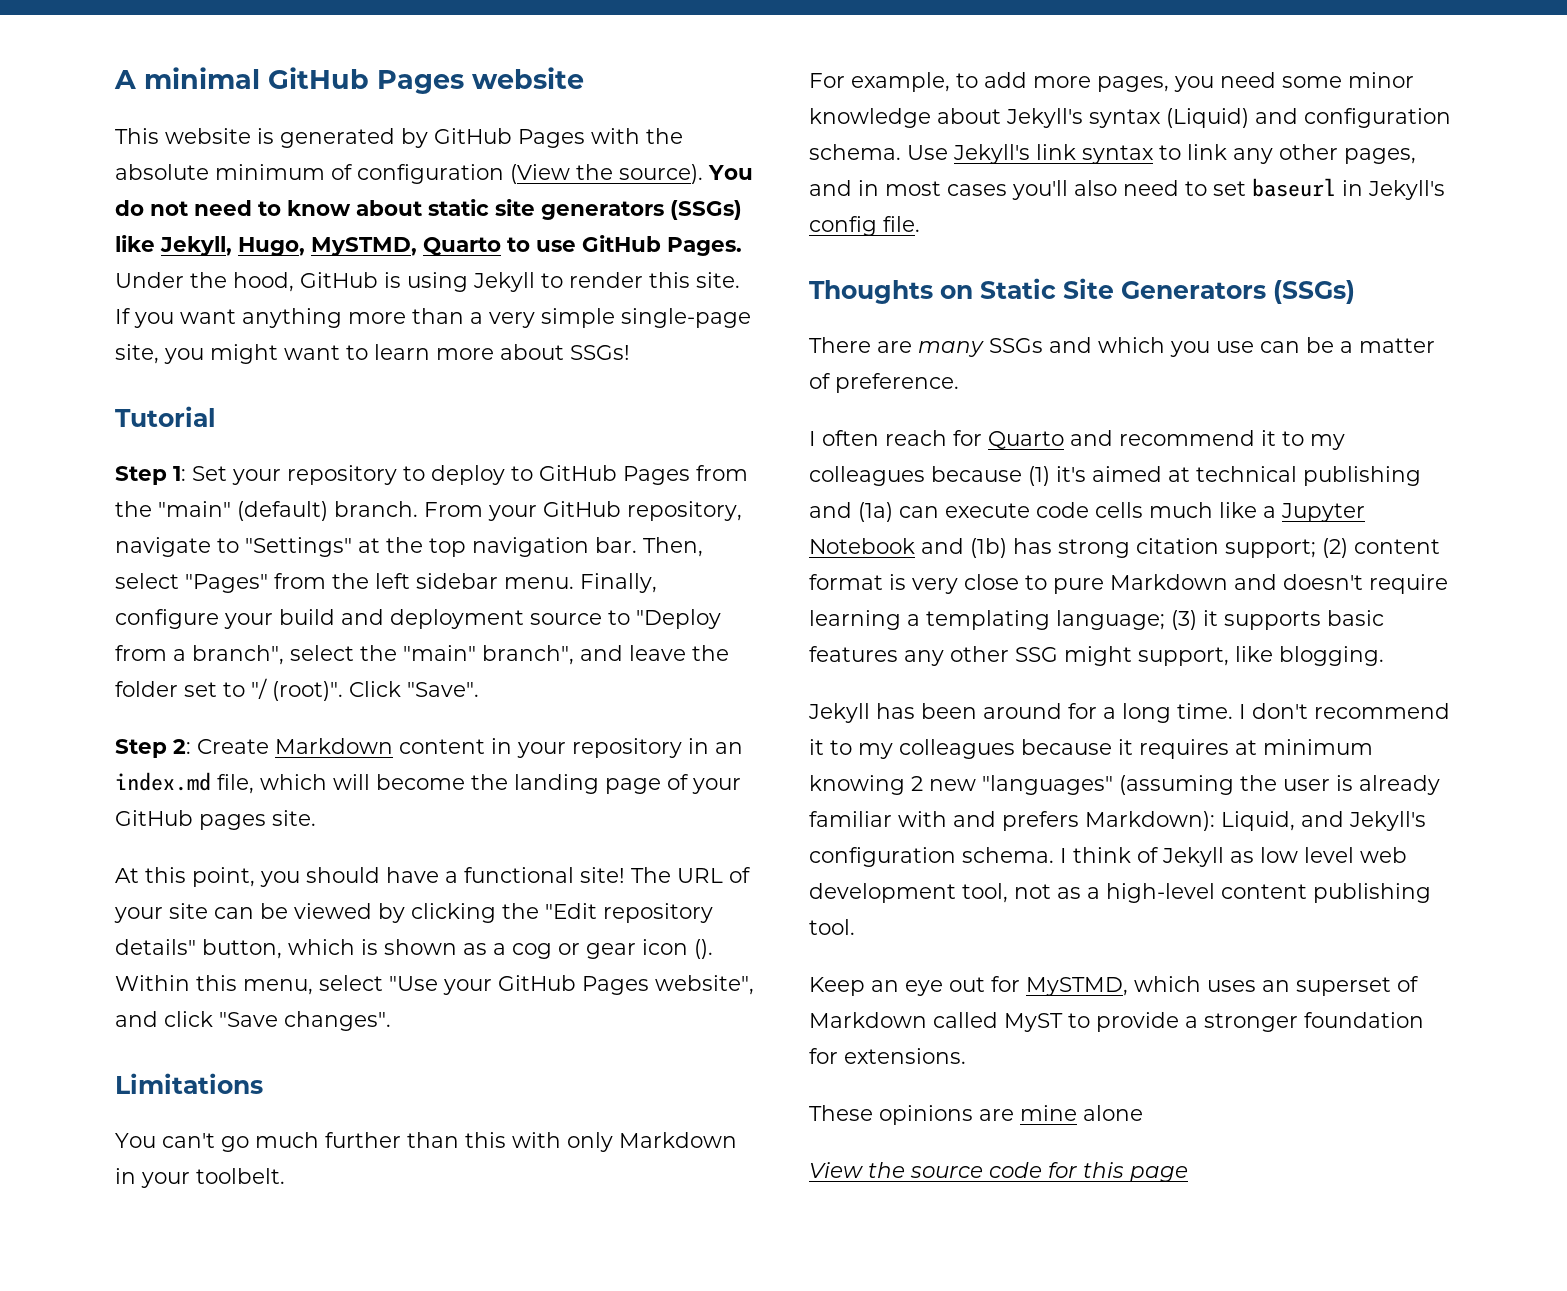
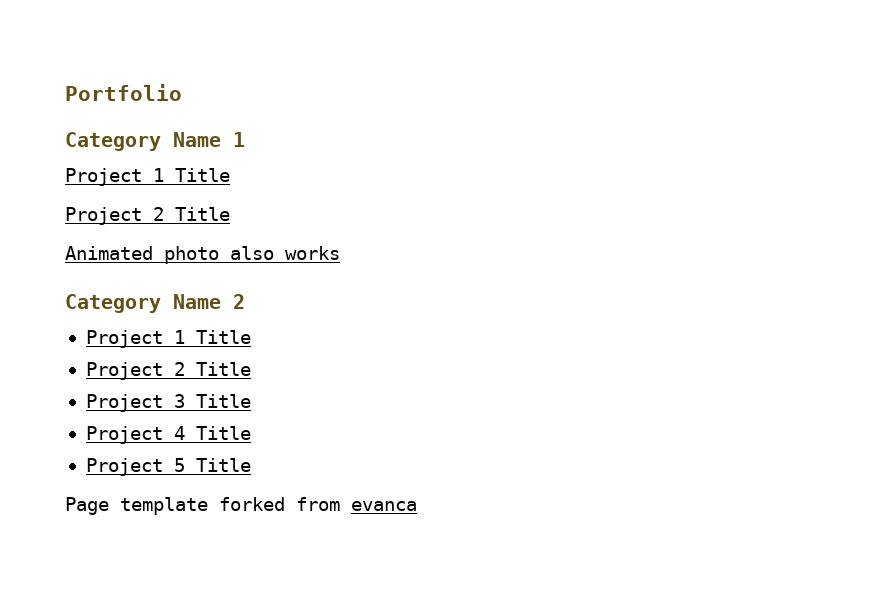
[114,67,584,94] [115,128,683,148] [115,164,753,184] [115,199,742,220] [115,235,742,256] [115,272,740,292] [115,308,751,328] [115,344,630,364] [115,406,216,427] [115,465,748,485] [115,501,742,521] [115,537,703,557] [115,573,657,593] [115,609,721,629] [115,645,729,665] [115,678,479,701] [115,738,743,758] [115,772,741,794] [115,810,316,830] [115,867,751,887] [114,903,713,923] [115,939,713,959] [115,975,754,995] [115,1011,391,1031] [115,1073,263,1094] [115,1132,737,1152] [115,1168,285,1188] [809,72,1414,92] [809,108,1451,128] [809,144,1416,164] [809,178,1445,200] [809,216,920,236] [809,278,1355,304] [809,337,1435,357] [809,373,959,393] [809,430,1345,450] [809,466,1421,486] [809,502,1365,522] [809,538,1440,558] [809,574,1448,594] [809,610,1384,630] [809,646,1384,666] [808,703,1450,723] [809,739,1373,759] [809,775,1440,795] [809,811,1426,831] [809,847,1407,867] [809,883,1431,903] [809,919,855,935] [809,976,1419,996] [809,1012,1424,1032] [809,1048,966,1064] [809,1105,1143,1125] [809,1162,1188,1182] A minimal GitHub Pages website // This website is generated by GitHub Pages with the absolute minimum of configuration (View the source). You do not need to know about static site generators (SSGs) like Jekyll, Hugo, MySTMD, Quarto to use GitHub Pages. Under the hood, GitHub is using Jekyll to render this site. If you want anything more than a very simple single-page site, you might want to learn more about SSGs! // Tutorial // Step 1: Set your repository to deploy to GitHub Pages from the "main" (default) branch. From your GitHub repository, navigate to "Settings" at the top navigation bar. Then, select "Pages" from the left sidebar menu. Finally, configure your build and deployment source to "Deploy from a branch", select the "main" branch", and leave the folder set to "/ (root)". Click "Save". // Step 2: Create Markdown content in your repository in an index.md file, which will become the landing page of your GitHub pages site. // At this point, you should have a functional site! The URL of your site can be viewed by clicking the "Edit repository details" button, which is shown as a cog or gear icon (). Within this menu, select "Use your GitHub Pages website", and click "Save changes". // Limitations // You can't go much further than this with only Markdown in your toolbelt. // For example, to add more pages, you need some minor knowledge about Jekyll's syntax (Liquid) and configuration schema. Use Jekyll's link syntax to link any other pages, and in most cases you'll also need to set baseurl in Jekyll's config file. // Thoughts on Static Site Generators (SSGs) // There are many SSGs and which you use can be a matter of preference. // I often reach for Quarto and recommend it to my colleagues because (1) it's aimed at technical publishing and (1a) can execute code cells much like a Jupyter Notebook and (1b) has strong citation support; (2) content format is very close to pure Markdown and doesn't require learning a templating language; (3) it supports basic features any other SSG might support, like blogging. // Jekyll has been around for a long time. I don't recommend it to my colleagues because it requires at minimum knowing 2 new "languages" (assuming the user is already familiar with and prefers Markdown): Liquid, and Jekyll's configuration schema. I think of Jekyll as low level web development tool, not as a high-level content publishing tool. // Keep an eye out for MySTMD, which uses an superset of Markdown called MyST to provide a stronger foundation for extensions. // These opinions are mine alone // View the source code for this page -> [65,84,182,101] [65,132,245,151] [65,168,230,186] [65,207,230,225] [65,246,340,264] [65,294,245,313] [85,330,251,348] [85,362,251,380] [85,394,251,412] [85,426,251,444] [85,458,251,476] [65,497,417,515] Portfolio // Category Name 1 // Project 1 Title // Project 2 Title // Animated photo also works // Category Name 2 // Project 1 Title // Project 2 Title // Project 3 Title // Project 4 Title // Project 5 Title // Page template forked from evanca

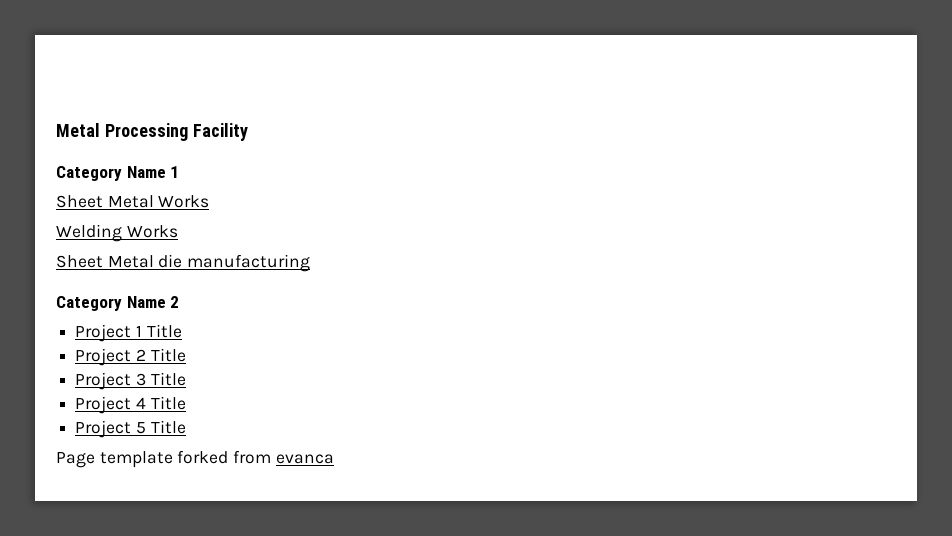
[65,84,182,101] Portfolio -> [56,123,248,141] Metal Processing Facility
[65,168,230,186] [65,207,230,225] [65,246,340,264] Project 1 Title // Project 2 Title // Animated photo also works -> [56,195,210,208] [56,224,178,242] [56,254,311,272] Sheet Metal Works // Welding Works // Sheet Metal die manufacturing

